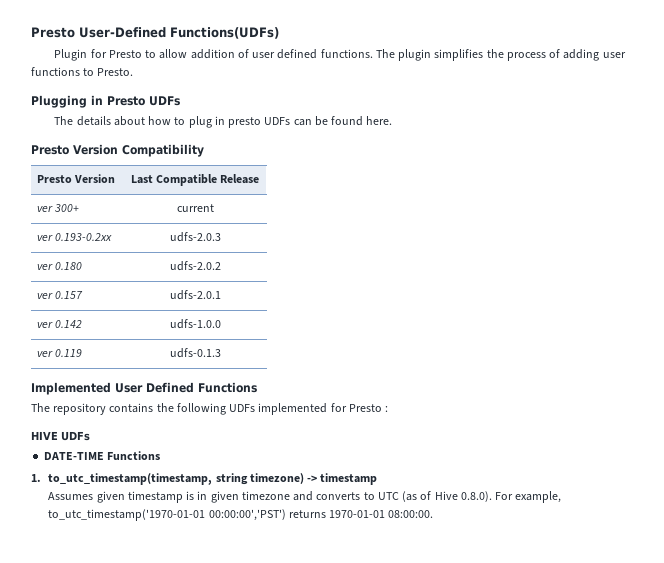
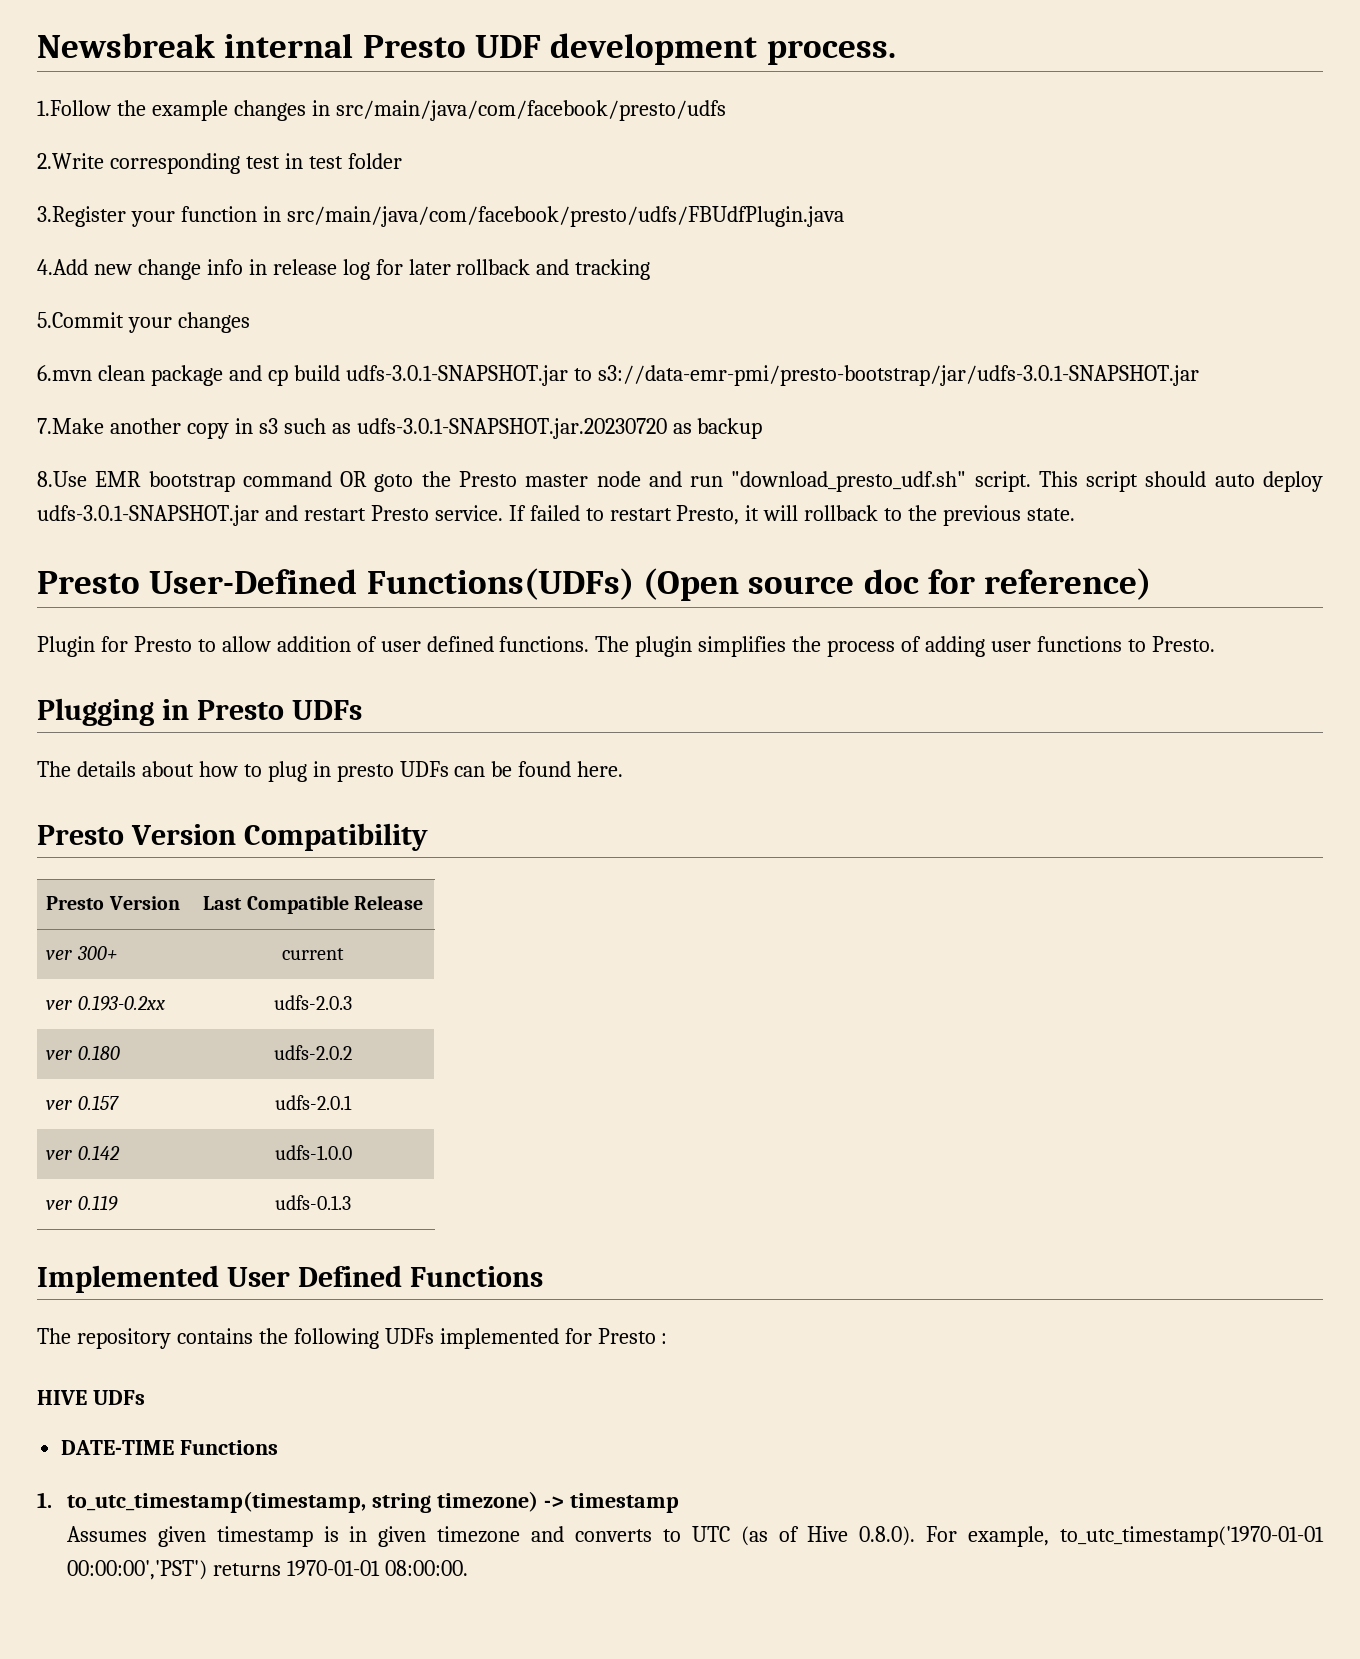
[31,27,279,39] Presto User-Defined Functions(UDFs) -> [37,33,896,65] [37,100,726,121] [37,153,402,174] [37,206,844,227] [37,259,651,280] [37,312,250,333] [37,365,1199,386] [37,418,763,439] [37,471,1324,492] [37,505,1076,526] [37,568,1152,601] Newsbreak internal Presto UDF development process. // 1.Follow the example changes in src/main/java/com/facebook/presto/udfs // 2.Write corresponding test in test folder // 3.Register your function in src/main/java/com/facebook/presto/udfs/FBUdfPlugin.java // 4.Add new change info in release log for later rollback and tracking // 5.Commit your changes // 6.mvn clean package and cp build udfs-3.0.1-SNAPSHOT.jar to s3://data-emr-pmi/presto-bootstrap/jar/udfs-3.0.1-SNAPSHOT.jar // 7.Make another copy in s3 such as udfs-3.0.1-SNAPSHOT.jar.20230720 as backup // 8.Use EMR bootstrap command OR goto the Presto master node and run "download_presto_udf.sh" script. This script should auto deploy udfs-3.0.1-SNAPSHOT.jar and restart Presto service. If failed to restart Presto, it will rollback to the previous state. // Presto User-Defined Functions(UDFs) (Open source doc for reference)

